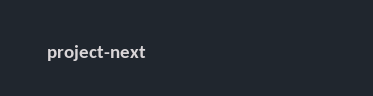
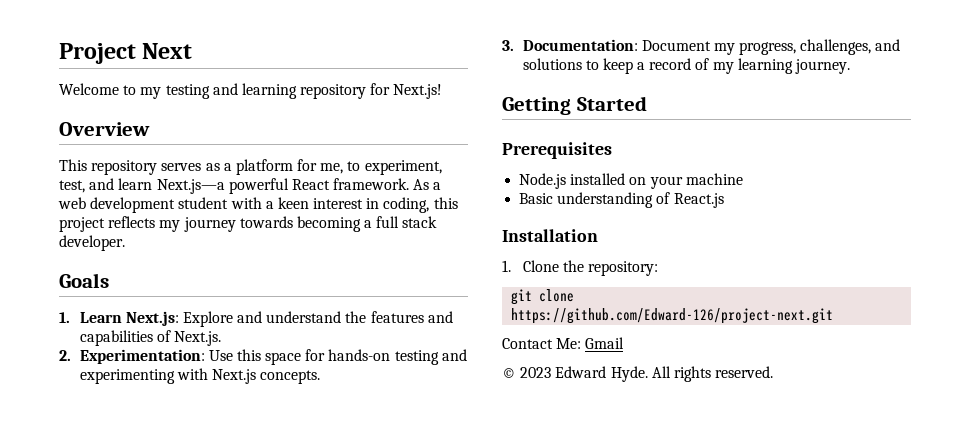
[47,45,146,61] project-next -> [59,43,193,64] [59,83,443,99] [59,122,150,136] [59,159,442,175] [59,178,442,194] [58,197,458,213] [59,216,438,232] [59,235,125,251] [59,273,109,288] [59,311,453,327] [79,330,221,346] [59,349,467,365] [79,368,321,384] [502,39,901,55] [522,58,850,74] [502,96,647,115] [502,142,612,159] [519,173,743,189] [519,192,724,208] [502,229,598,242] [502,260,658,276] [511,289,575,305] [511,308,834,324] [502,337,625,349] [502,366,774,382] Project Next // Welcome to my testing and learning repository for Next.js! // Overview // This repository serves as a platform for me, to experiment, test, and learn Next.js—a powerful React framework. As a web development student with a keen interest in coding, this project reflects my journey towards becoming a full stack developer. // Goals // 1. Learn Next.js: Explore and understand the features and capabilities of Next.js. // 2. Experimentation: Use this space for hands-on testing and experimenting with Next.js concepts. // 3. Documentation: Document my progress, challenges, and solutions to keep a record of my learning journey. // Getting Started // Prerequisites // Node.js installed on your machine // Basic understanding of React.js // Installation // 1. Clone the repository: // git clone https://github.com/Edward-126/project-next.git // Contact Me: Gmail // © 2023 Edward Hyde. All rights reserved.

